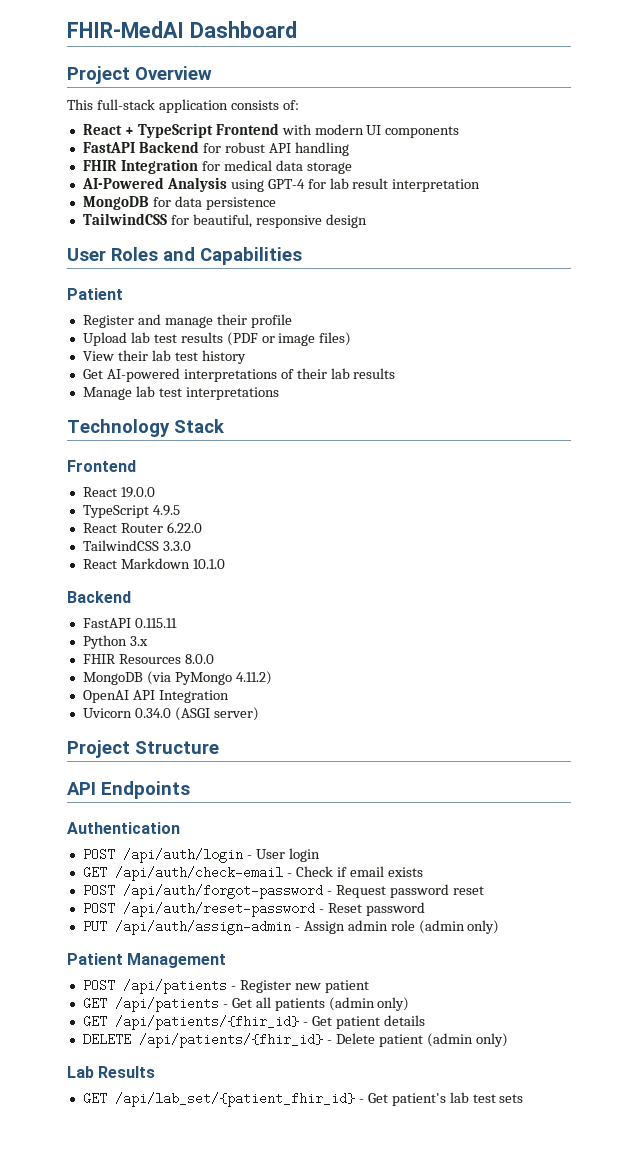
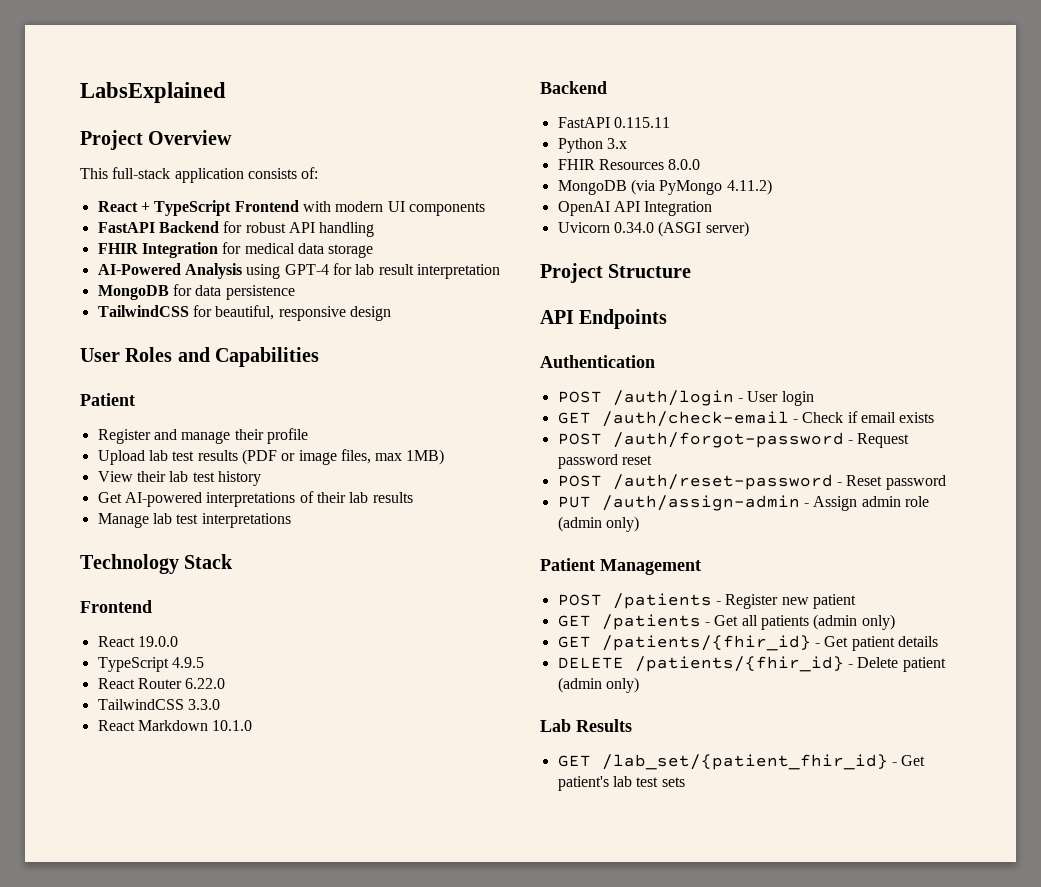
[67,21,297,38] FHIR-MedAI Dashboard -> [80,82,226,103] LabsExplained
[319,332,352,346] files) -> [340,449,445,465] files, max 1MB)
[122,848,243,863] /api/auth/login -> [612,390,734,406] /auth/login
[114,866,283,881] /api/auth/check-email -> [601,411,789,427] /auth/check-email
[122,884,323,899] /api/auth/forgot-password -> [612,432,844,448] /auth/forgot-password
[122,902,315,917] /api/auth/reset-password -> [612,474,833,490] /auth/reset-password
[114,920,291,935] /api/auth/assign-admin -> [601,495,800,511] /auth/assign-admin
[122,979,227,994] /api/patients -> [612,593,712,609] /patients
[114,997,219,1012] /api/patients -> [601,614,701,630] /patients
[114,1015,299,1030] /api/patients/{fhir_id} -> [601,635,811,651] /patients/{fhir_id}
[138,1033,323,1048] /api/patients/{fhir_id} -> [634,656,844,672] /patients/{fhir_id}
[114,1092,355,1107] /api/lab_set/{patient_fhir_id} -> [601,754,888,770] /lab_set/{patient_fhir_id}

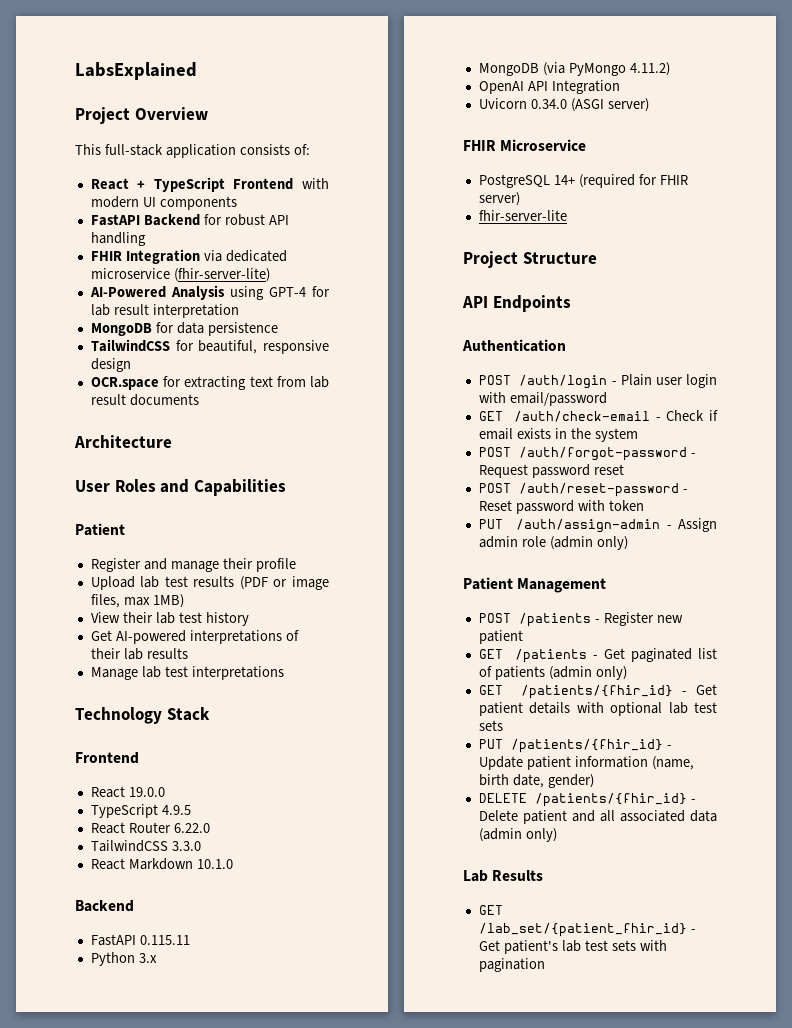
[222,242,374,258] for medical data storage -> [203,250,287,262] [90,268,270,282] via dedicated microservice (fhir-server-lite)
(391, 313) none -> [90,376,329,390] [90,394,199,406] [74,435,172,448] // OCR.space for extracting text from lab result documents // Architecture
[557,159,701,170] // FHIR Resources 8.0.0 -> (157, 958) none
(749, 229) none -> [463,139,587,151] [478,174,688,188] [478,192,520,206] [478,210,567,221] // FHIR Microservice // PostgreSQL 14+ (required for FHIR server) // fhir-server-lite
[747,391,779,402] User -> [620,374,683,386] Plain user
(814, 398) none -> [478,392,607,406] with email/password
(935, 417) none -> [554,428,638,442] in the system
(946, 482) none -> [577,500,644,511] with token
[741,615,758,626] all -> [631,648,717,662] [478,666,492,677] paginated list of
(938, 641) none -> [576,702,717,716] [478,720,503,731] [478,739,672,753] [478,756,694,770] [478,774,594,788] with optional lab test sets // PUT /patients/{fhir_id} - Update patient information (name, birth date, gender)
(946, 664) none -> [571,810,717,822] and all associated data
(685, 782) none -> [639,940,667,951] [478,958,545,972] with pagination

